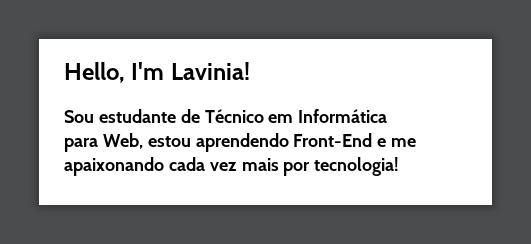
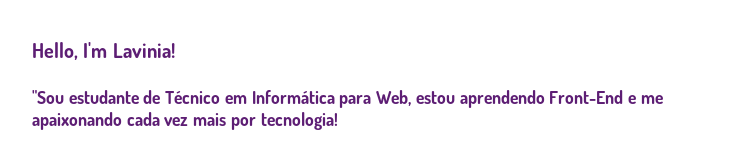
[64,110,94,123] Sou -> [32,90,64,104] "Sou

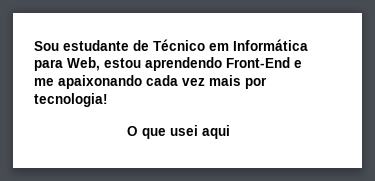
[32,42,175,60] [32,90,64,104] Hello, I'm Lavinia! // "Sou -> [34,41,59,51] Sou
(338, 121) none -> [127,125,230,139] // O que usei aqui

